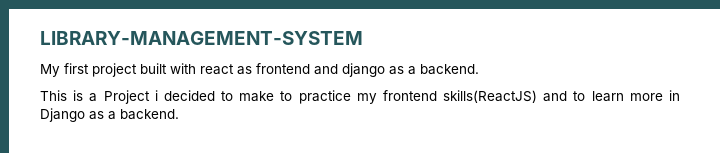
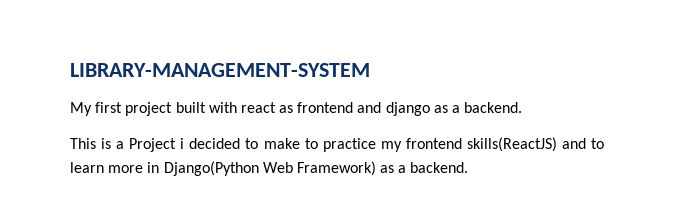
[40,108,85,122] Django -> [163,161,376,176] Django(Python Web Framework)

